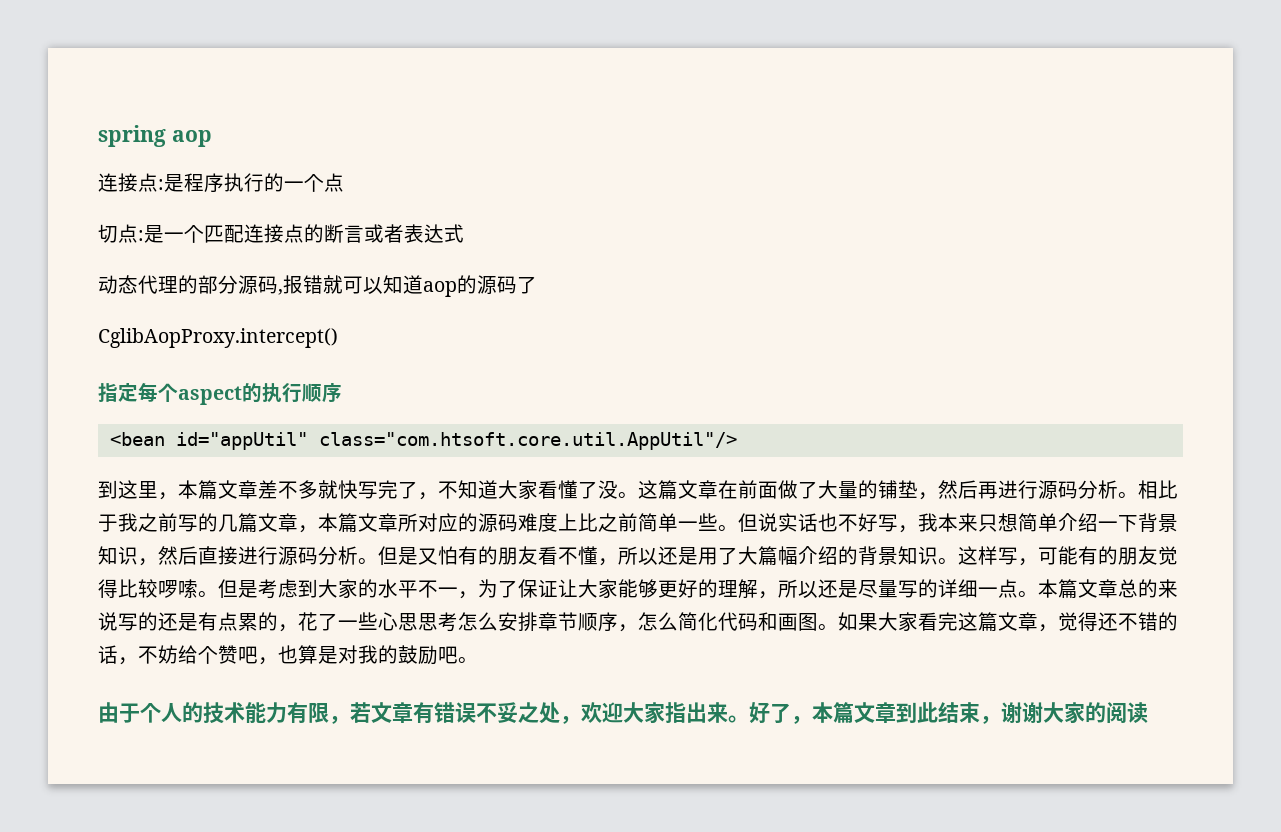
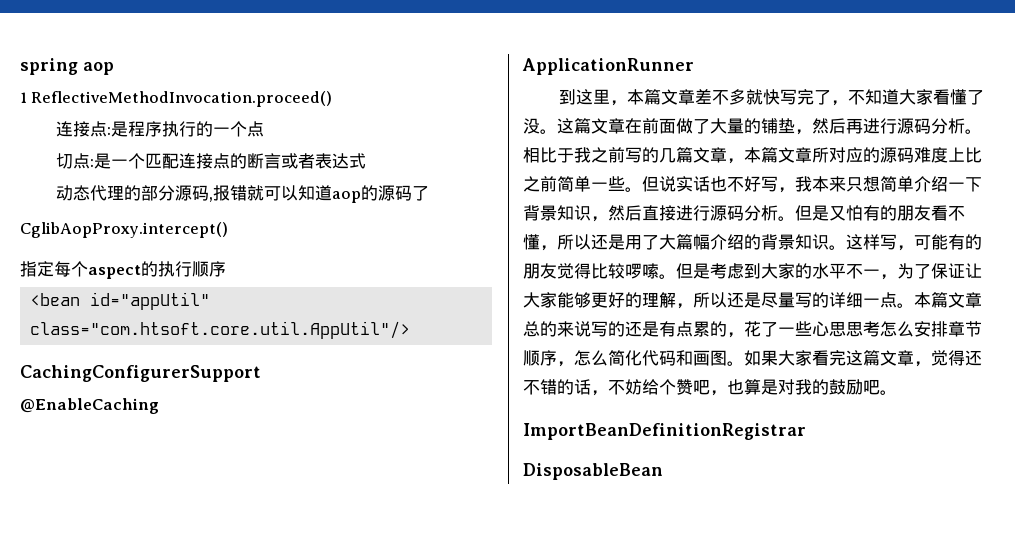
(212, 138) none -> [20,91,333,107] // 1 ReflectiveMethodInvocation.proceed()
(737, 441) none -> [20,365,261,382] [20,398,159,414] [522,58,694,75] // CachingConfigurerSupport // @EnableCaching // ApplicationRunner
[98,702,1148,724] 由于个人的技术能力有限，若文章有错误不妥之处，欢迎大家指出来。好了，本篇文章到此结束，谢谢大家的阅读 -> [523,423,806,440] [523,463,663,480] ImportBeanDefinitionRegistrar // DisposableBean

